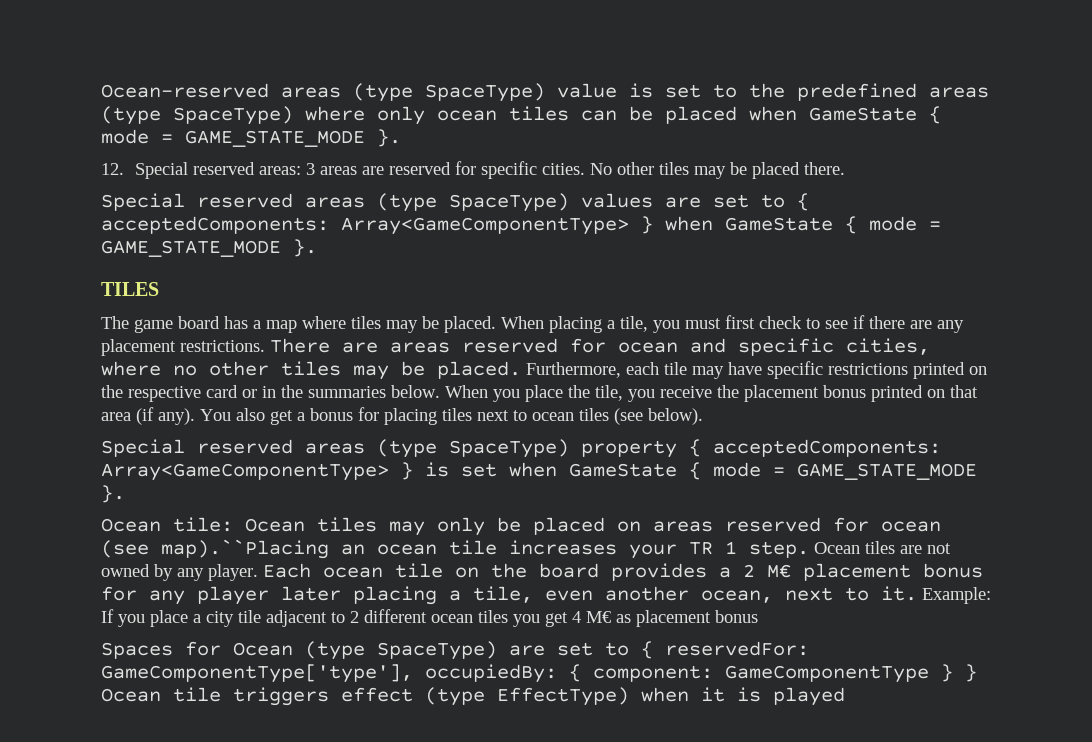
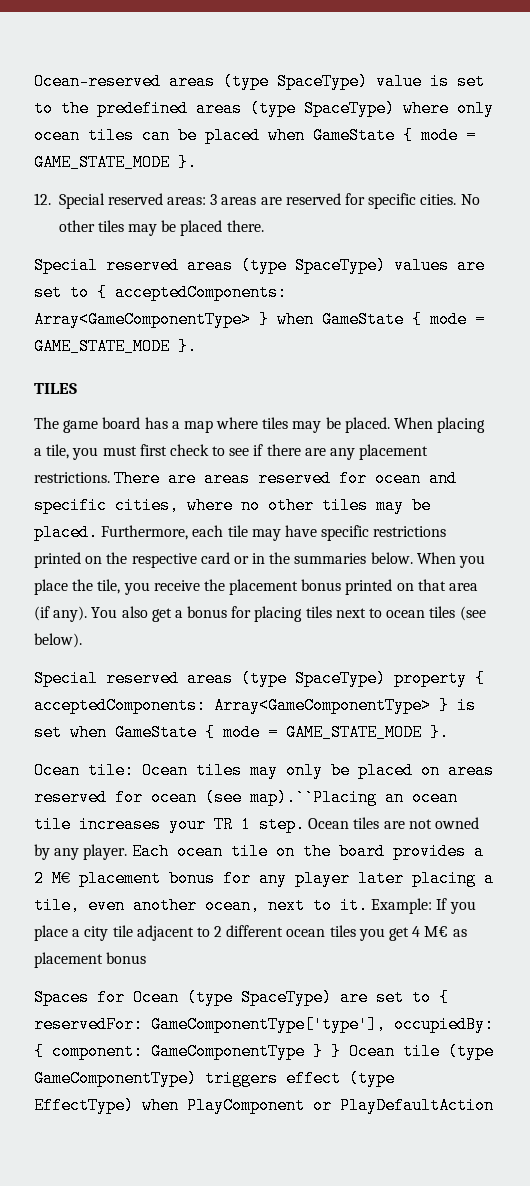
(221, 694) none -> [448,1043,494,1060] [34,1070,197,1087] (type GameComponentType)
[701,687,845,706] it is played -> [187,1097,494,1114] PlayComponent or PlayDefaultAction

